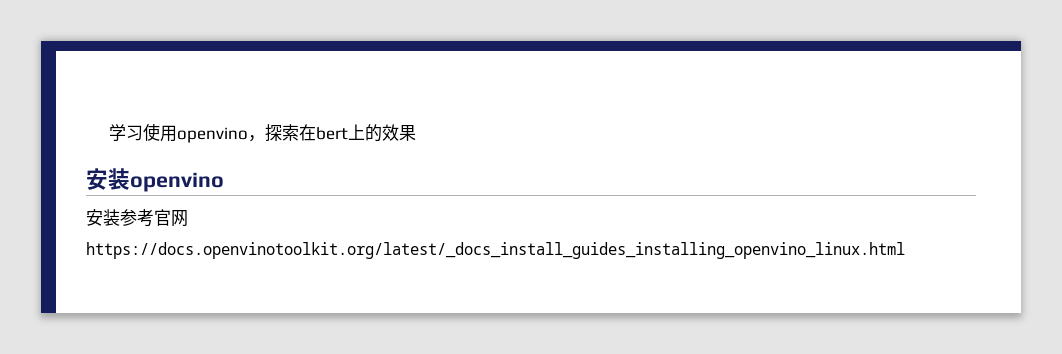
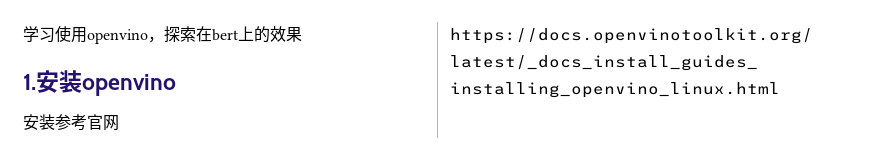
(417, 133) none -> [23,74,36,90] 1.

